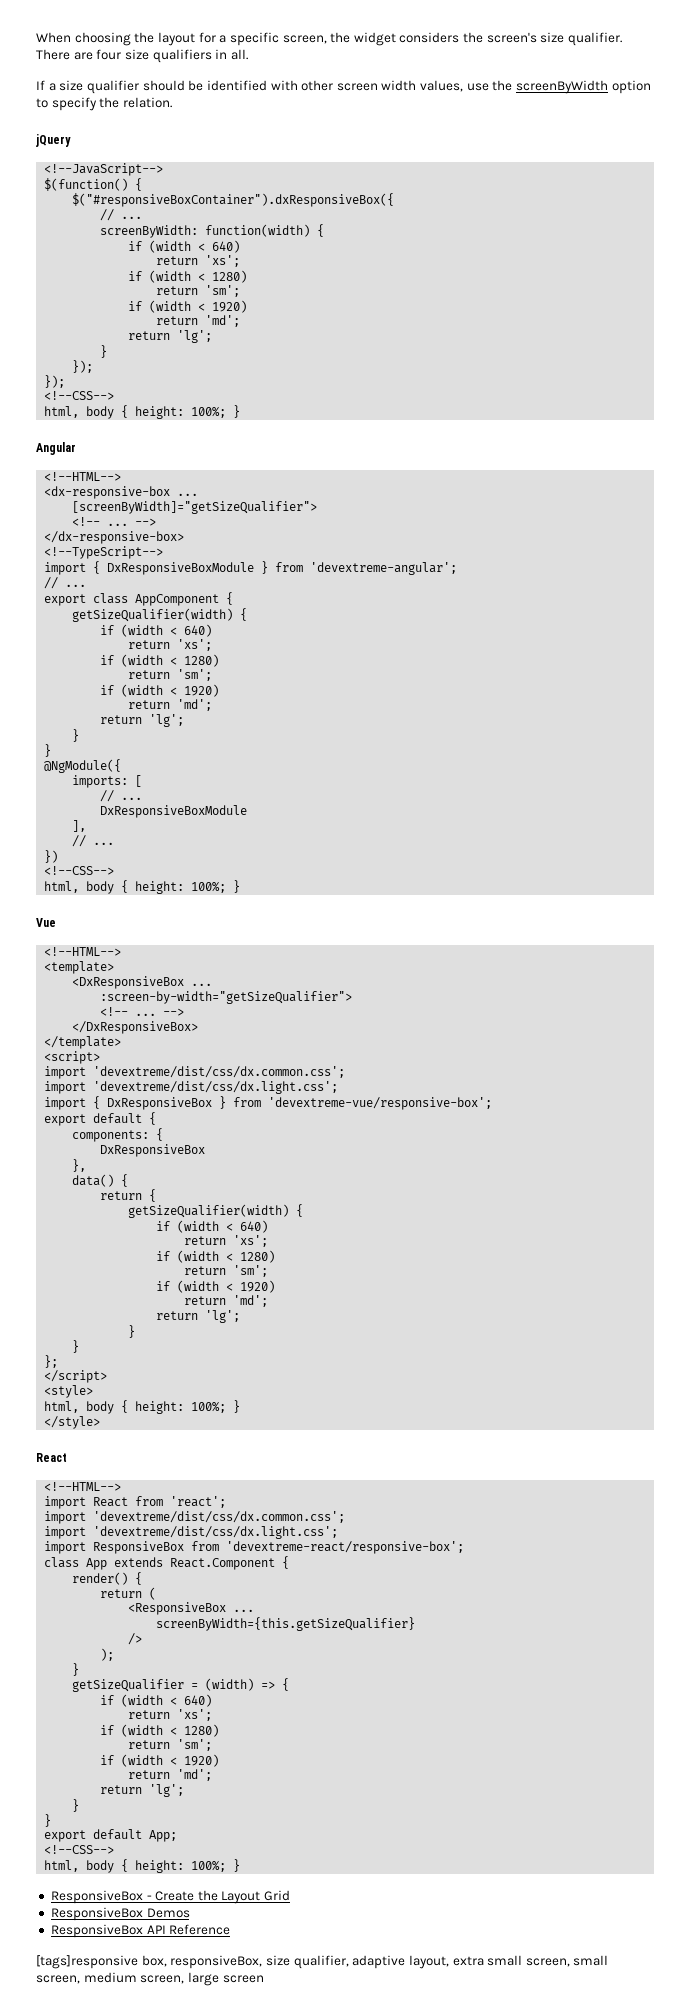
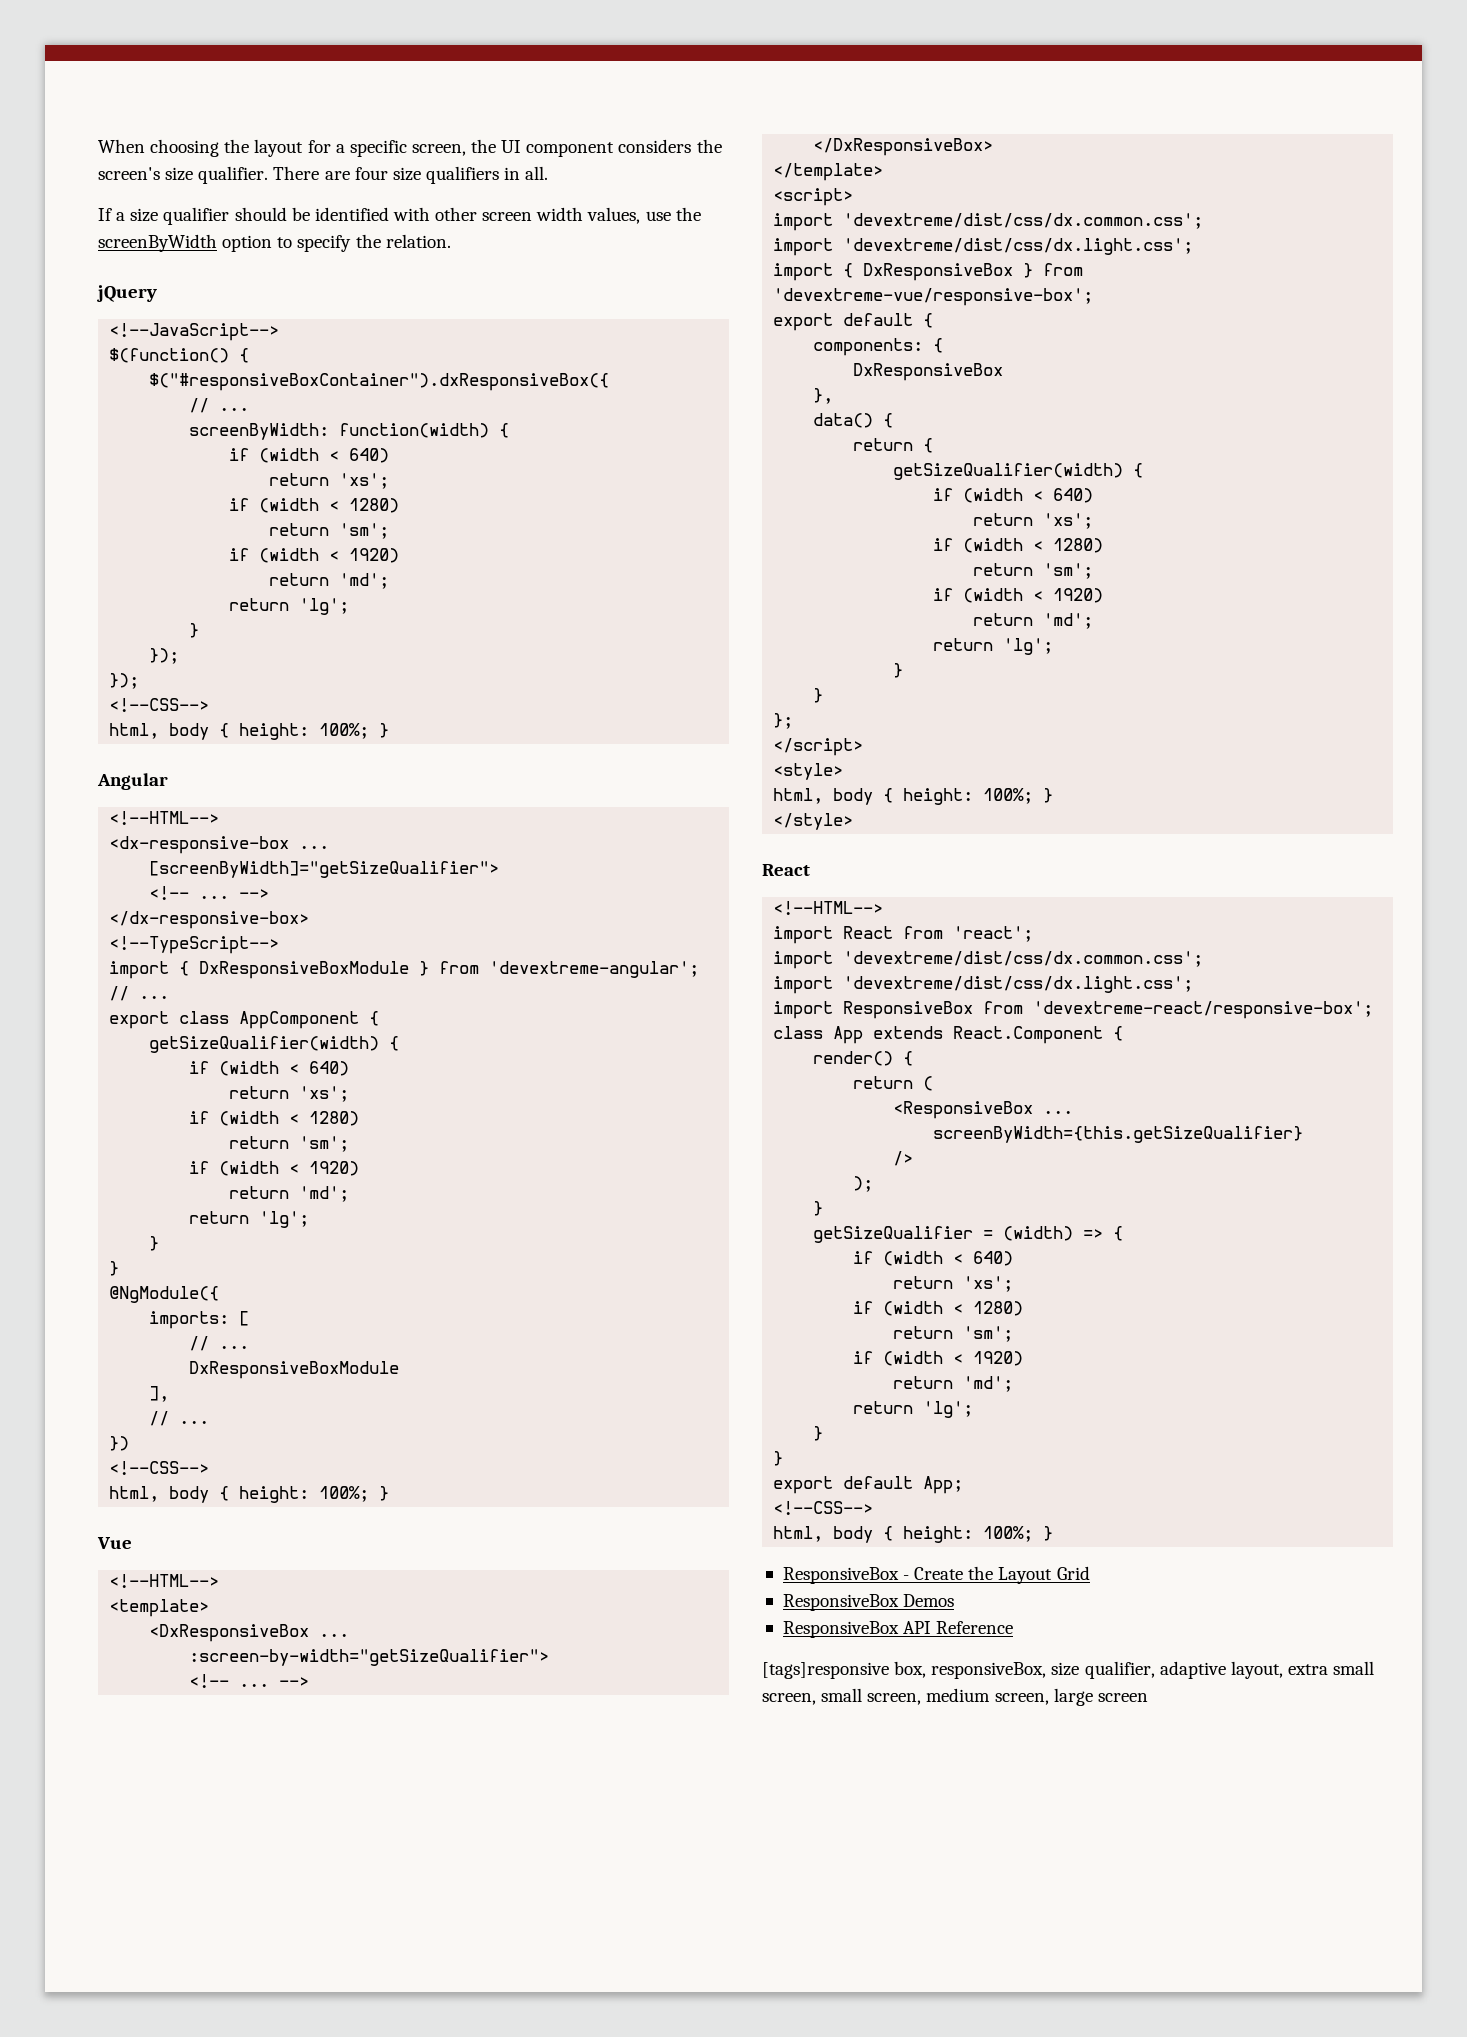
[353,32,396,46] widget -> [501,140,615,157] UI component

